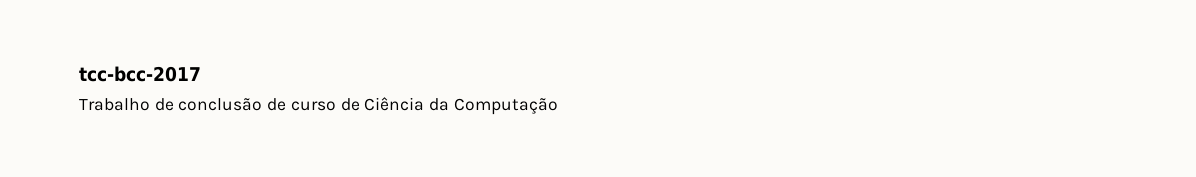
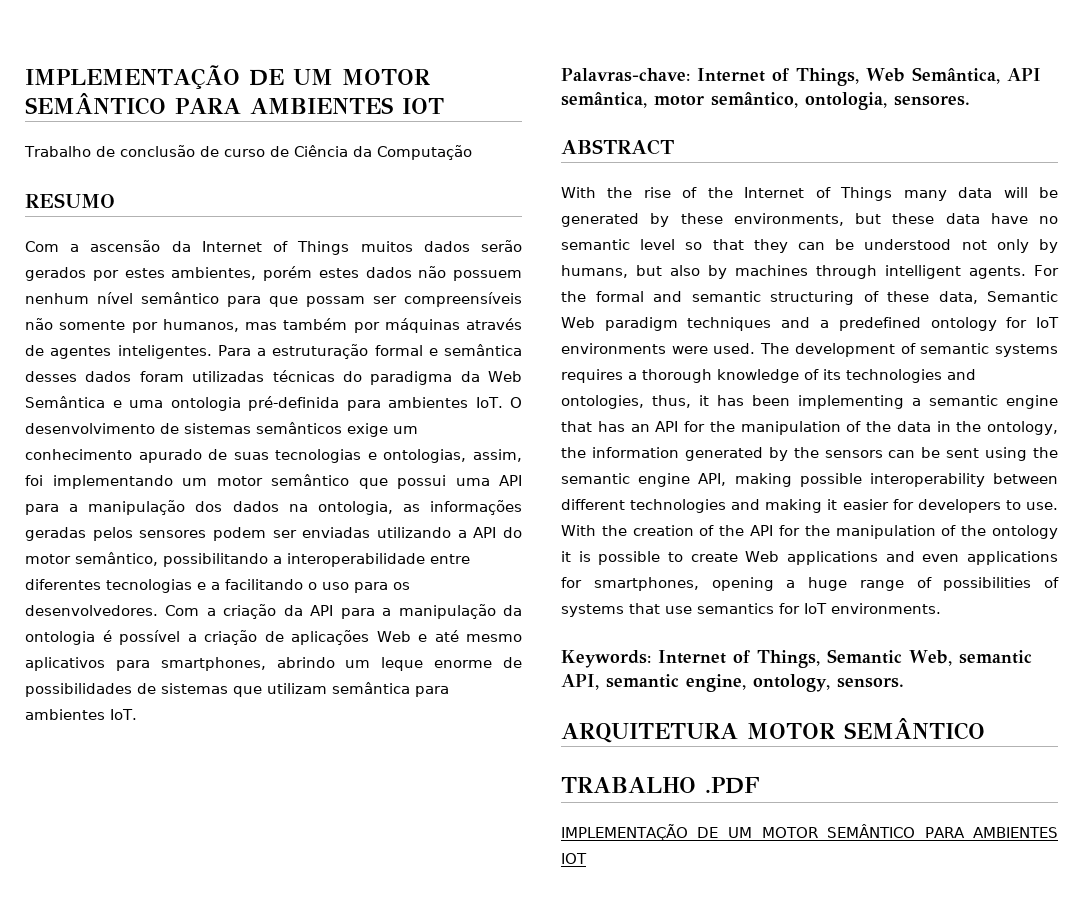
[79,66,201,82] tcc-bcc-2017 -> [25,65,430,90] [25,93,444,115] IMPLEMENTAÇÃO DE UM MOTOR SEMÂNTICO PARA AMBIENTES IOT
(558, 106) none -> [25,193,115,208] [25,240,522,255] [25,266,522,281] [25,292,522,307] [25,318,522,333] [25,344,522,359] [25,370,523,385] [25,396,522,411] [25,422,418,437] [25,449,522,463] [25,474,522,489] [25,500,522,515] [25,527,522,541] [25,552,470,567] [25,579,410,593] [25,604,523,619] [25,630,522,645] [25,657,522,671] [25,682,449,697] [25,709,137,720] [561,67,1041,86] [561,92,970,110] [561,139,674,155] [561,187,1058,201] [561,213,1058,227] [561,239,1058,253] [561,265,1059,279] [561,291,1058,305] [561,317,1059,331] [561,343,1058,357] [561,369,976,383] [561,395,1058,409] [561,421,1058,435] [561,447,1058,461] [561,473,1058,487] [561,499,1058,513] [561,525,1058,539] [561,551,1058,565] [561,577,1059,591] [561,603,941,617] [561,649,1032,668] [561,674,904,692] [561,718,985,743] [561,777,760,794] [561,824,1058,841] [561,853,587,864] // RESUMO // Com a ascensão da Internet of Things muitos dados serão gerados por estes ambientes, porém estes dados não possuem nenhum nível semântico para que possam ser compreensíveis não somente por humanos, mas também por máquinas através de agentes inteligentes. Para a estruturação formal e semântica desses dados foram utilizadas técnicas do paradigma da Web Semântica e uma ontologia pré-definida para ambientes IoT. O desenvolvimento de sistemas semânticos exige um conhecimento apurado de suas tecnologias e ontologias, assim, foi implementando um motor semântico que possui uma API para a manipulação dos dados na ontologia, as informações geradas pelos sensores podem ser enviadas utilizando a API do motor semântico, possibilitando a interoperabilidade entre diferentes tecnologias e a facilitando o uso para os desenvolvedores. Com a criação da API para a manipulação da ontologia é possível a criação de aplicações Web e até mesmo aplicativos para smartphones, abrindo um leque enorme de possibilidades de sistemas que utilizam semântica para ambientes IoT. // Palavras-chave: Internet of Things, Web Semântica, API semântica, motor semântico, ontologia, sensores. // ABSTRACT // With the rise of the Internet of Things many data will be generated by these environments, but these data have no semantic level so that they can be understood not only by humans, but also by machines through intelligent agents. For the formal and semantic structuring of these data, Semantic Web paradigm techniques and a predefined ontology for IoT environments were used. The development of semantic systems requires a thorough knowledge of its technologies and ontologies, thus, it has been implementing a semantic engine that has an API for the manipulation of the data in the ontology, the information generated by the sensors can be sent using the semantic engine API, making possible interoperability between different technologies and making it easier for developers to use. With the creation of the API for the manipulation of the ontology it is possible to create Web applications and even applications for smartphones, opening a huge range of possibilities of systems that use semantics for IoT environments. // Keywords: Internet of Things, Semantic Web, semantic API, semantic engine, ontology, sensors. // ARQUITETURA MOTOR SEMÂNTICO // TRABALHO .PDF // IMPLEMENTAÇÃO DE UM MOTOR SEMÂNTICO PARA AMBIENTES IOT

